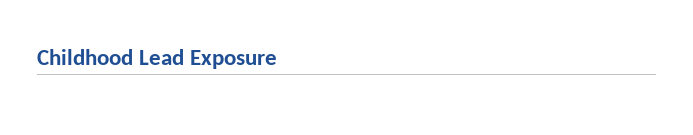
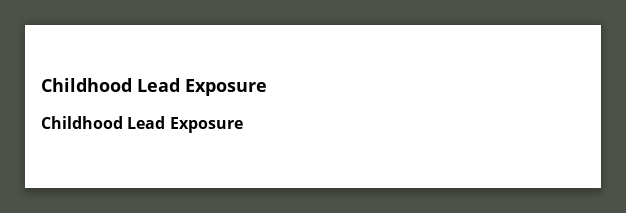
[37,49,278,69] Childhood Lead Exposure -> [41,78,267,96] [41,116,243,133] Childhood Lead Exposure // Childhood Lead Exposure

